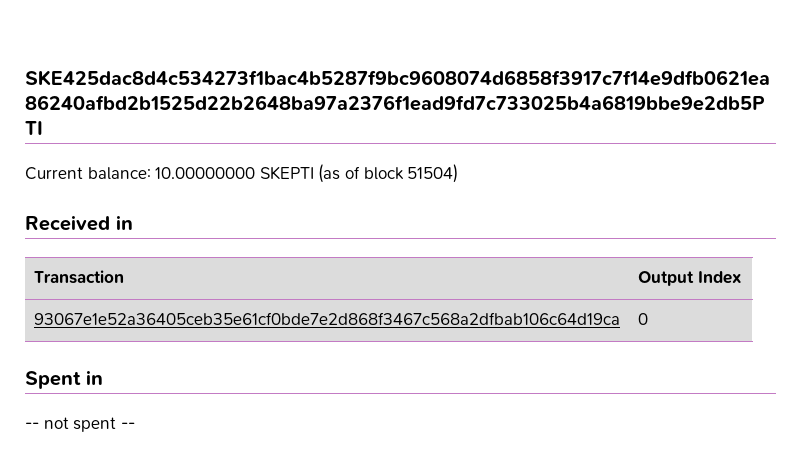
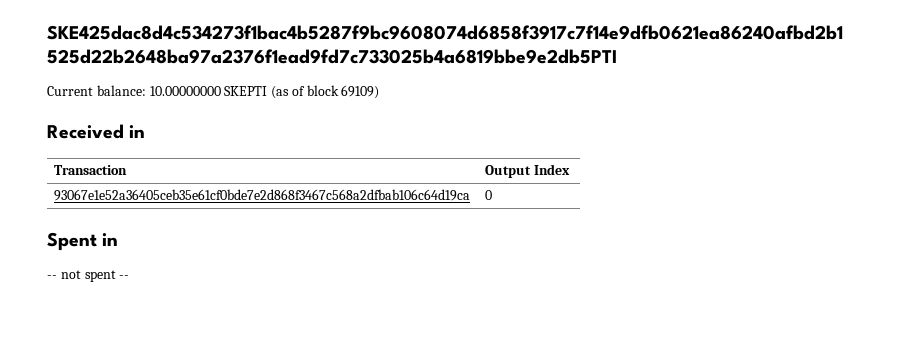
[407,164,459,183] 51504) -> [341,85,380,99] 69109)

